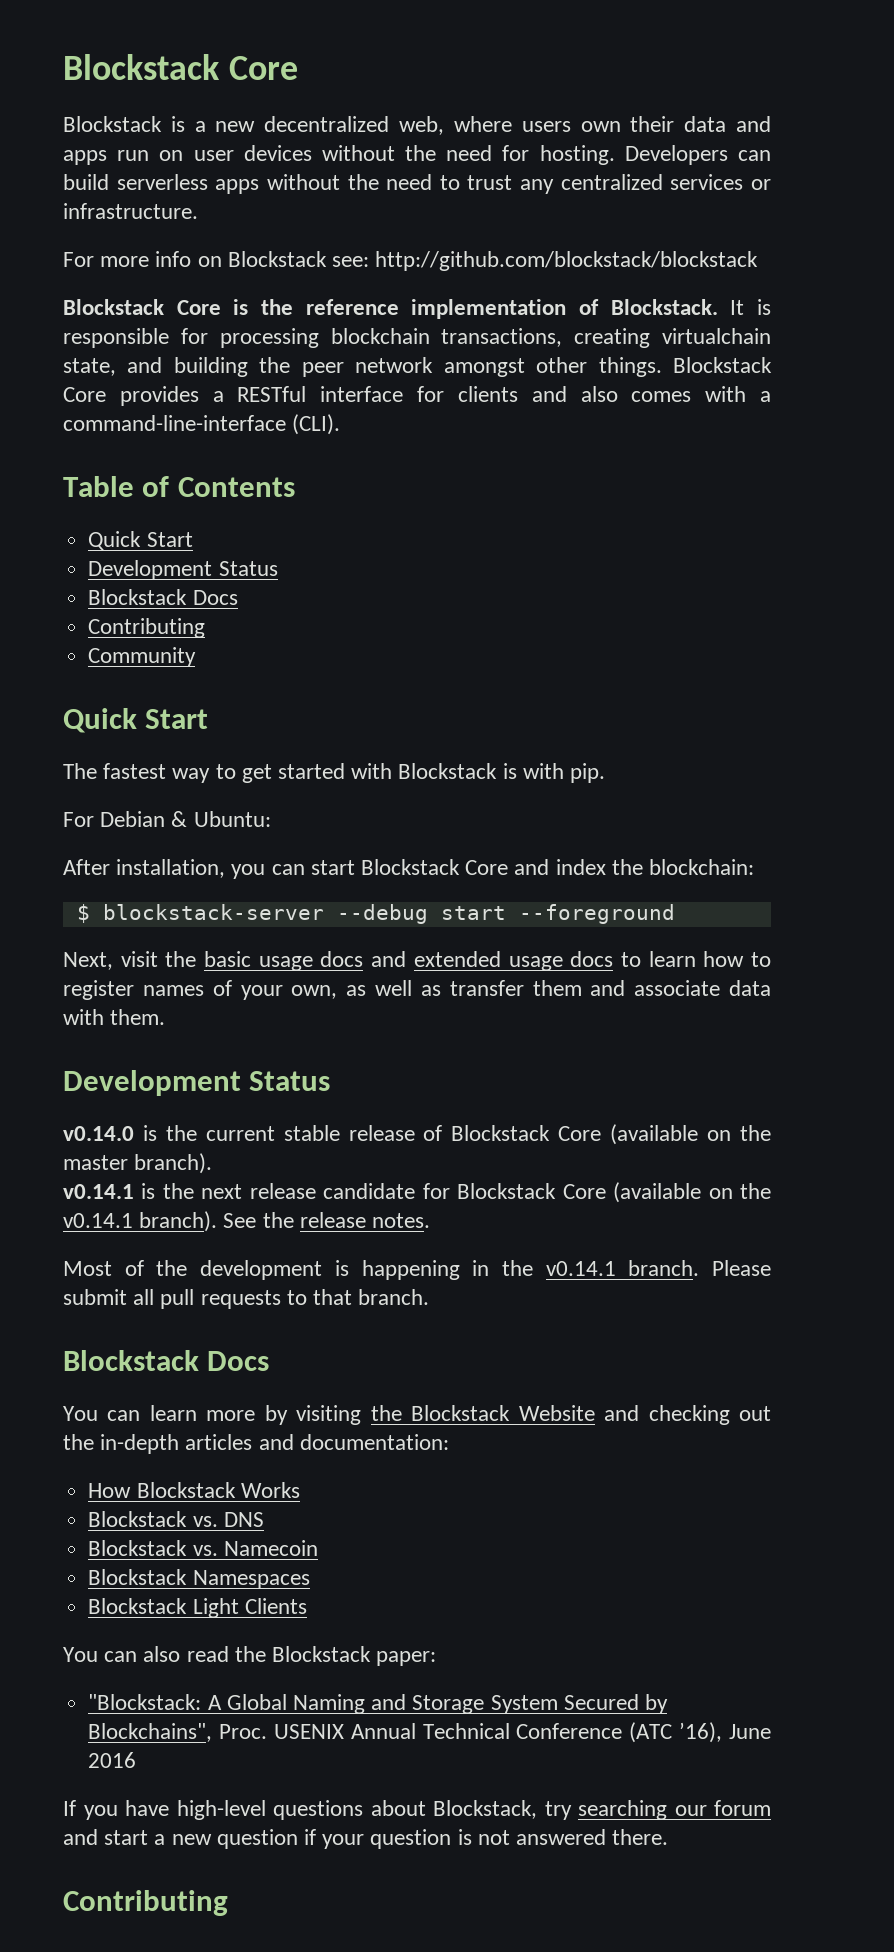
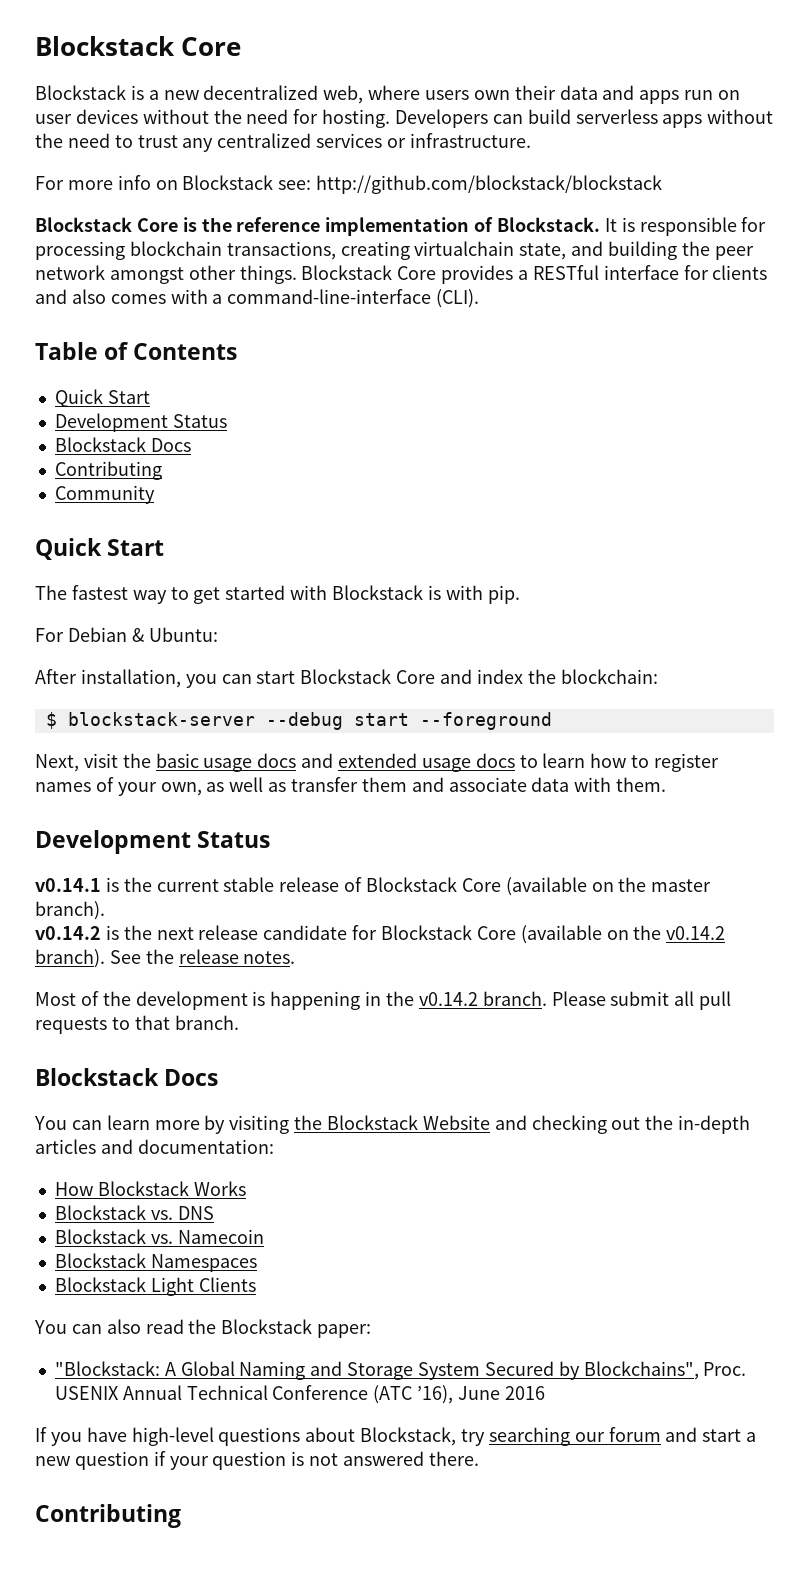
[63,1126,134,1141] v0.14.0 -> [35,878,101,892] v0.14.1
[63,1184,134,1199] v0.14.1 -> [35,926,101,940] v0.14.2
[63,1213,133,1228] v0.14.1 -> [666,926,726,940] v0.14.2
[545,1261,616,1276] v0.14.1 -> [418,992,478,1006] v0.14.2

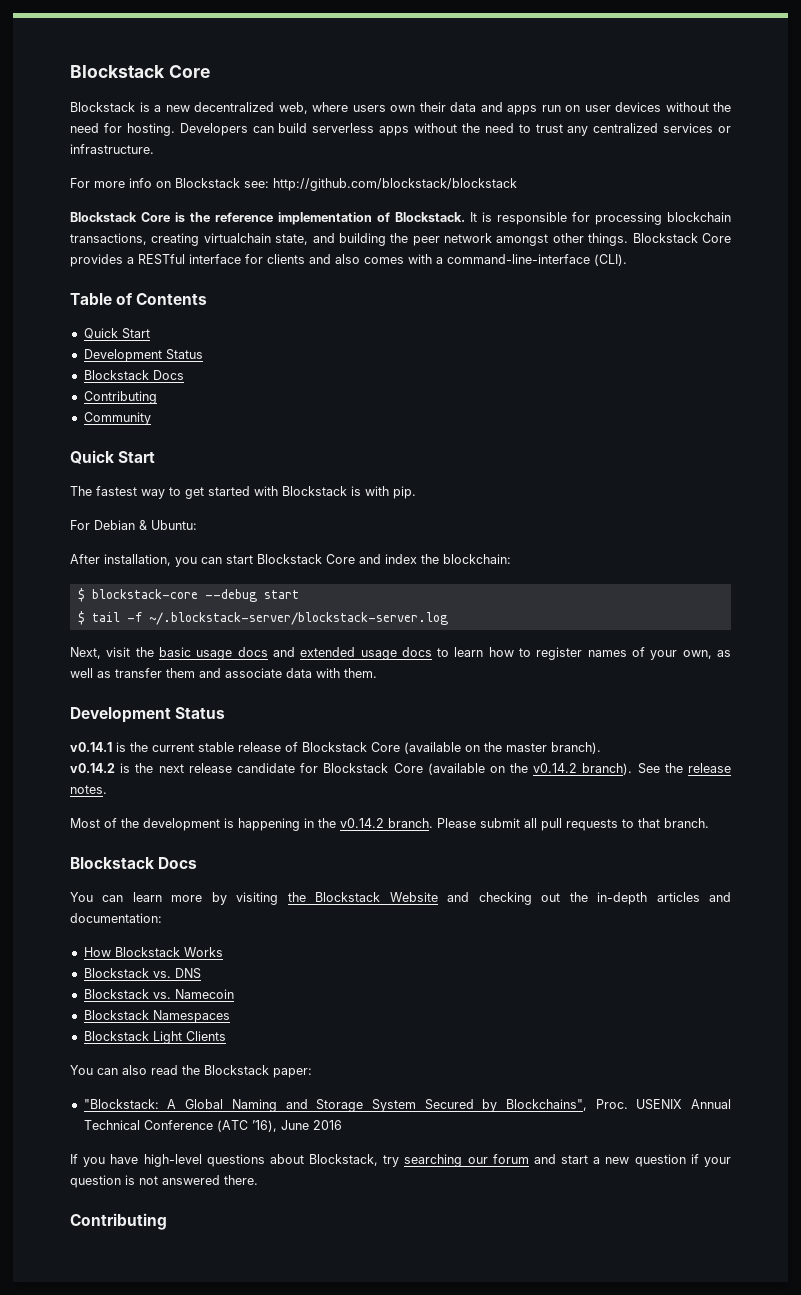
[67,712,255,726] blockstack-server -> [91,589,198,599] blockstack-core
[419,712,552,730] --foreground -> [77,611,448,625] // $ tail -f ~/.blockstack-server/blockstack-server.log

